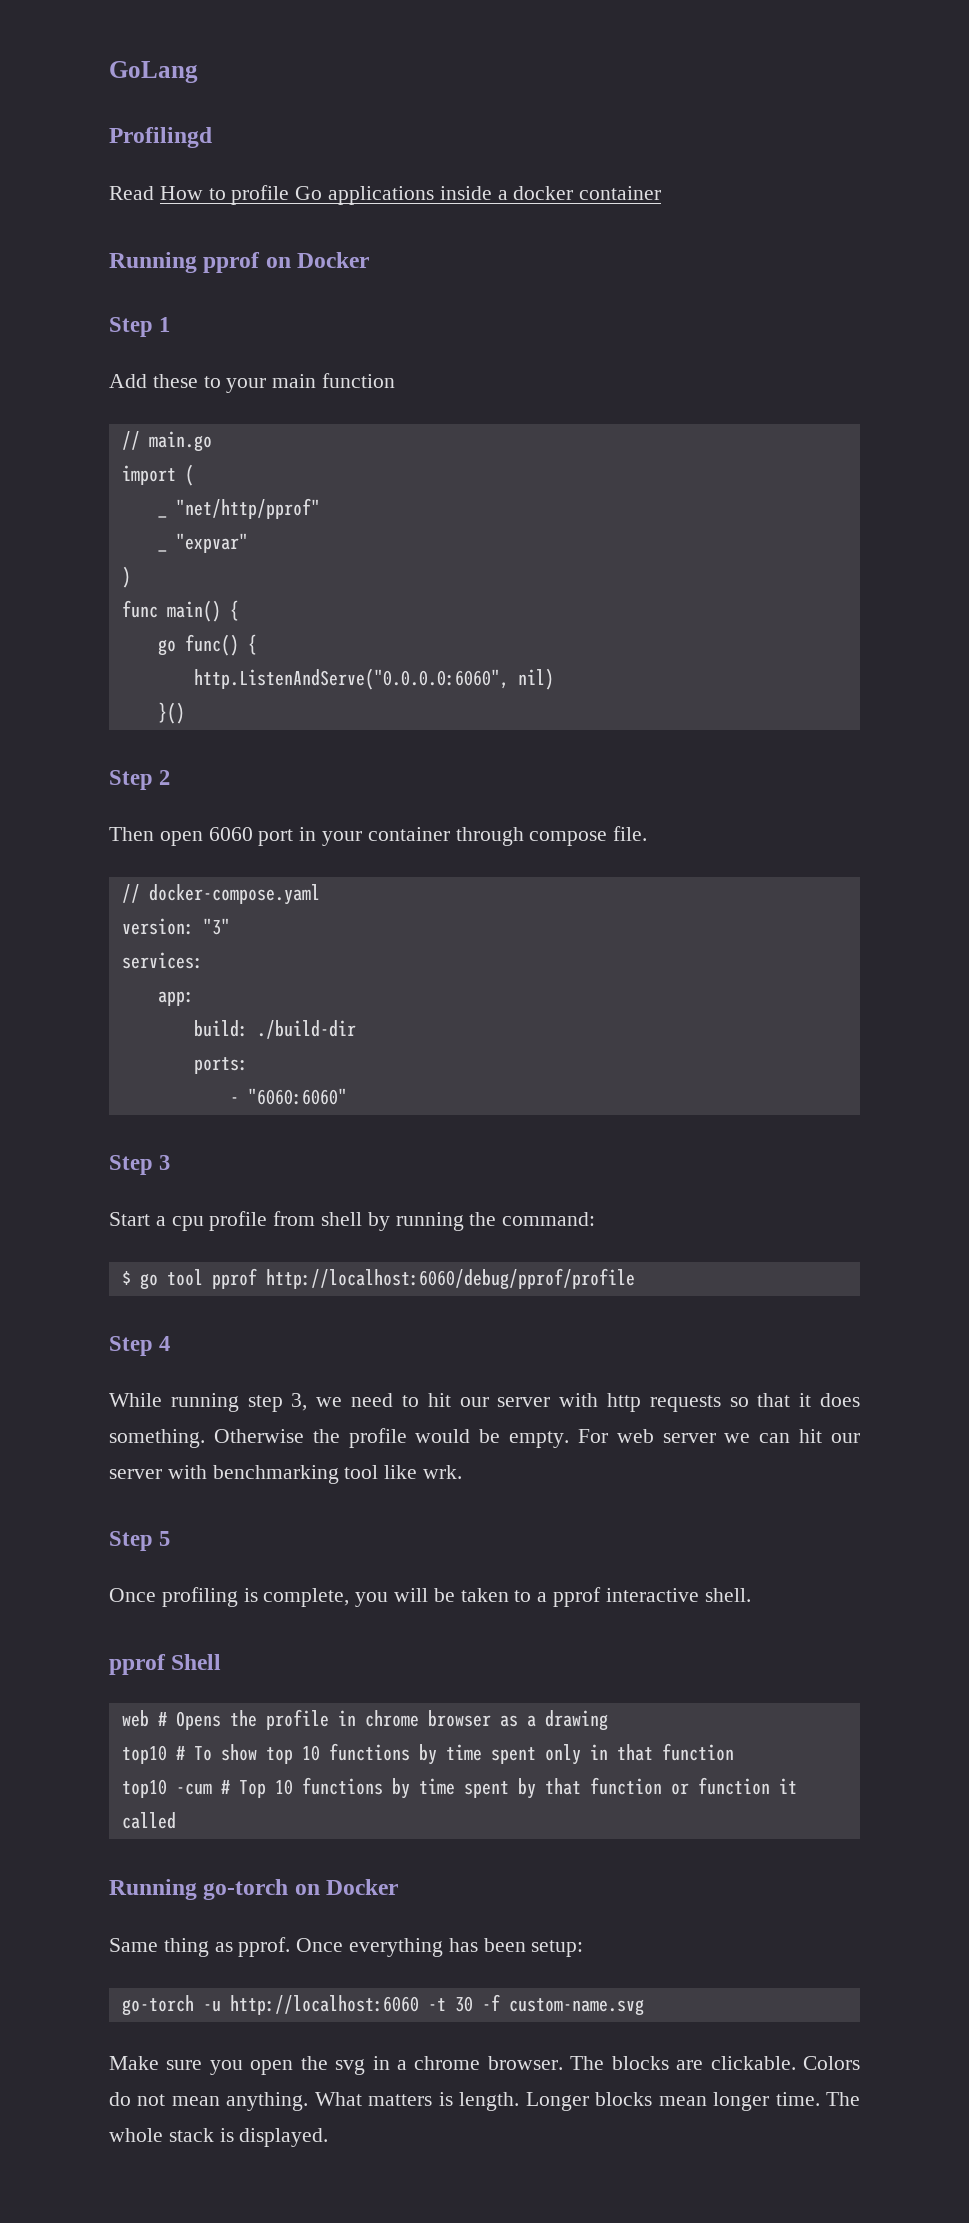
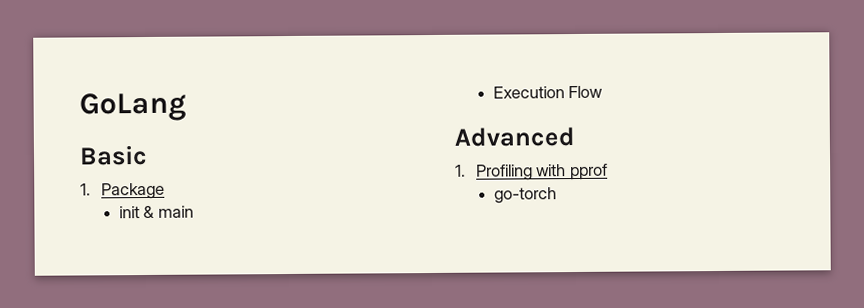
[109,127,212,148] [109,185,662,205] [109,252,370,273] [109,317,171,337] [109,373,396,393] [121,431,212,452] [121,464,194,486] [157,498,320,519] [157,533,248,553] [121,566,131,588] [121,600,239,622] [157,634,257,656] [193,668,554,690] [157,702,185,724] [109,770,171,790] [109,826,648,846] [121,884,320,905] [121,918,230,935] [121,952,203,969] [157,991,194,1006] [193,1020,356,1039] [193,1057,248,1074] [229,1088,347,1105] [109,1155,171,1175] [109,1211,596,1231] [121,1268,635,1290] [109,1336,171,1356] [109,1393,860,1412] [109,1428,860,1448] [109,1465,463,1484] [109,1531,171,1551] [109,1587,751,1607] [109,1654,222,1675] [121,1709,608,1731] [121,1743,734,1765] [121,1777,797,1799] [121,1812,176,1829] [109,1879,399,1900] [109,1937,584,1957] [121,1994,644,2016] [109,2056,861,2075] [109,2092,860,2111] [109,2128,329,2147] Profilingd // Read How to profile Go applications inside a docker container // Running pprof on Docker // Step 1 // Add these to your main function // // main.go // import ( // _ "net/http/pprof" // _ "expvar" // ) // func main() { // go func() { // http.ListenAndServe("0.0.0.0:6060", nil) // }() // Step 2 // Then open 6060 port in your container through compose file. // // docker-compose.yaml // version: "3" // services: // app: // build: ./build-dir // ports: // - "6060:6060" // Step 3 // Start a cpu profile from shell by running the command: // $ go tool pprof http://localhost:6060/debug/pprof/profile // Step 4 // While running step 3, we need to hit our server with http requests so that it does something. Otherwise the profile would be empty. For web server we can hit our server with benchmarking tool like wrk. // Step 5 // Once profiling is complete, you will be taken to a pprof interactive shell. // pprof Shell // web # Opens the profile in chrome browser as a drawing // top10 # To show top 10 functions by time spent only in that function // top10 -cum # Top 10 functions by time spent by that function or function it called // Running go-torch on Docker // Same thing as pprof. Once everything has been setup: // go-torch -u http://localhost:6060 -t 30 -f custom-name.svg // Make sure you open the svg in a chrome browser. The blocks are clickable. Colors do not mean anything. What matters is length. Longer blocks mean longer time. The whole stack is displayed. -> [79,144,148,166] [80,182,165,200] [118,205,194,219] [492,85,604,99] [454,127,575,147] [455,163,608,181] [493,187,557,204] Basic // 1. Package // init & main // Execution Flow // Advanced // 1. Profiling with pprof // go-torch

